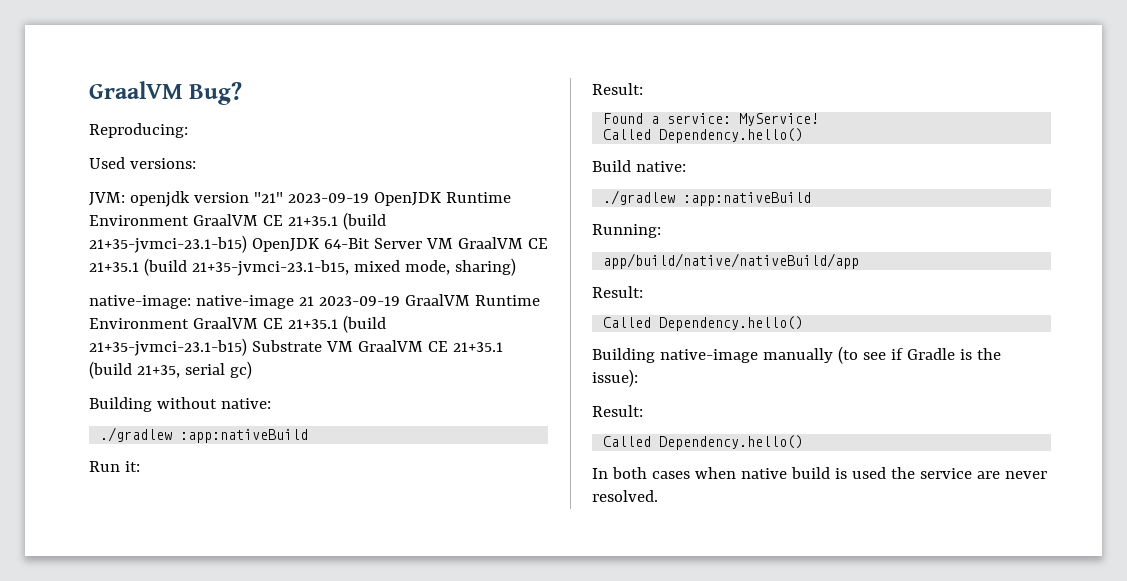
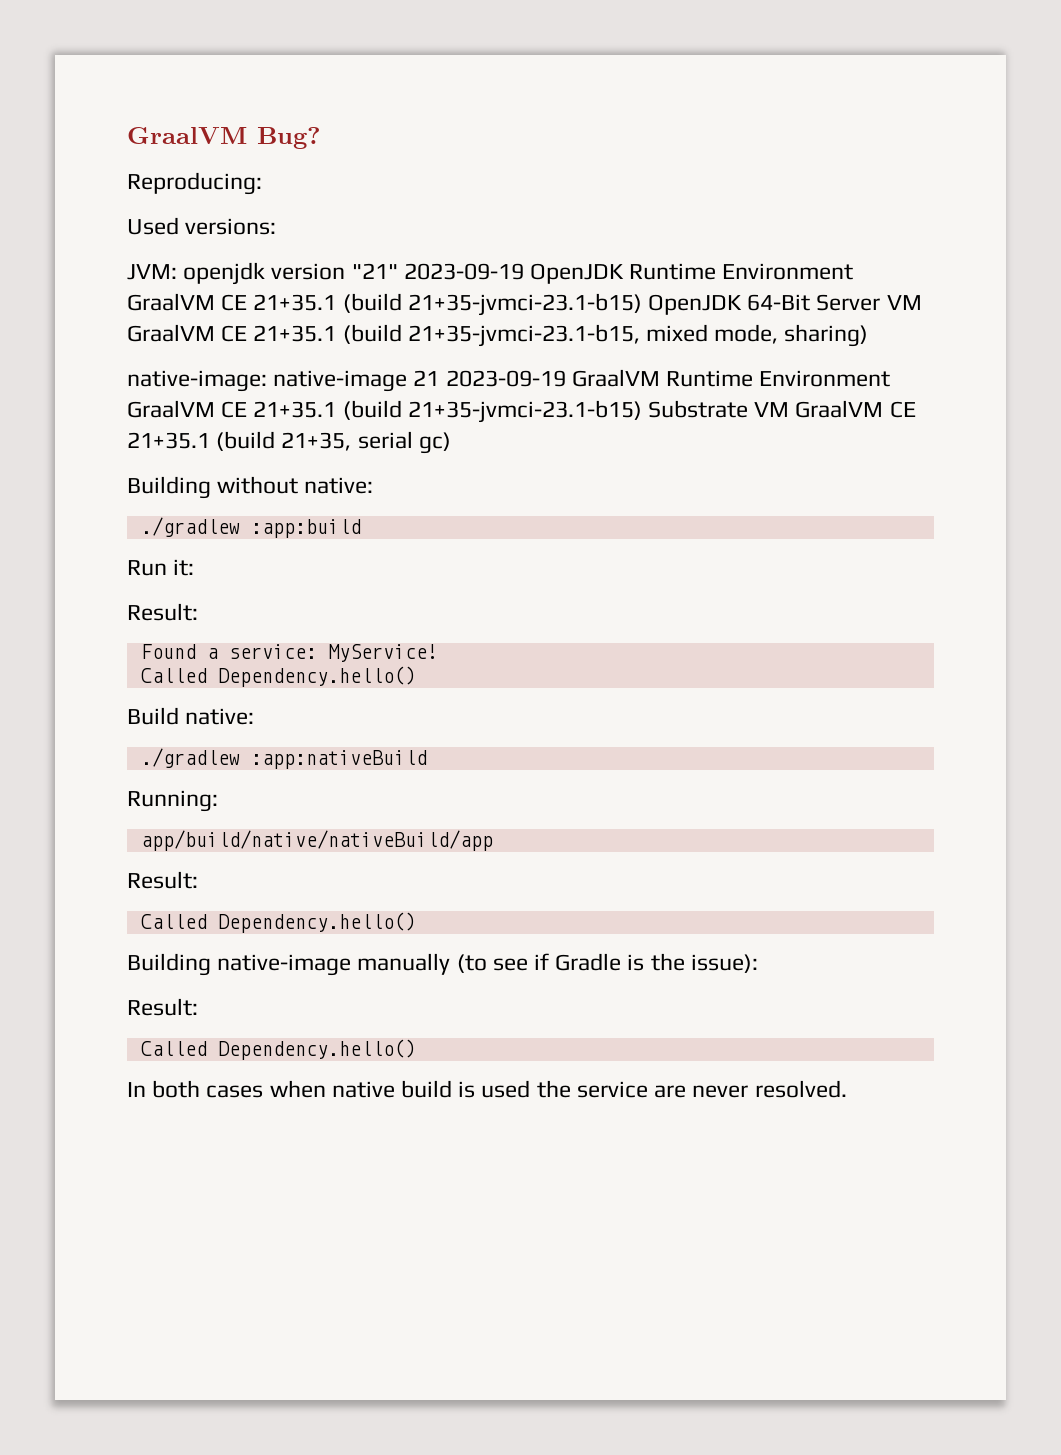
[180,429,309,443] :app:nativeBuild -> [250,519,361,538] :app:build

